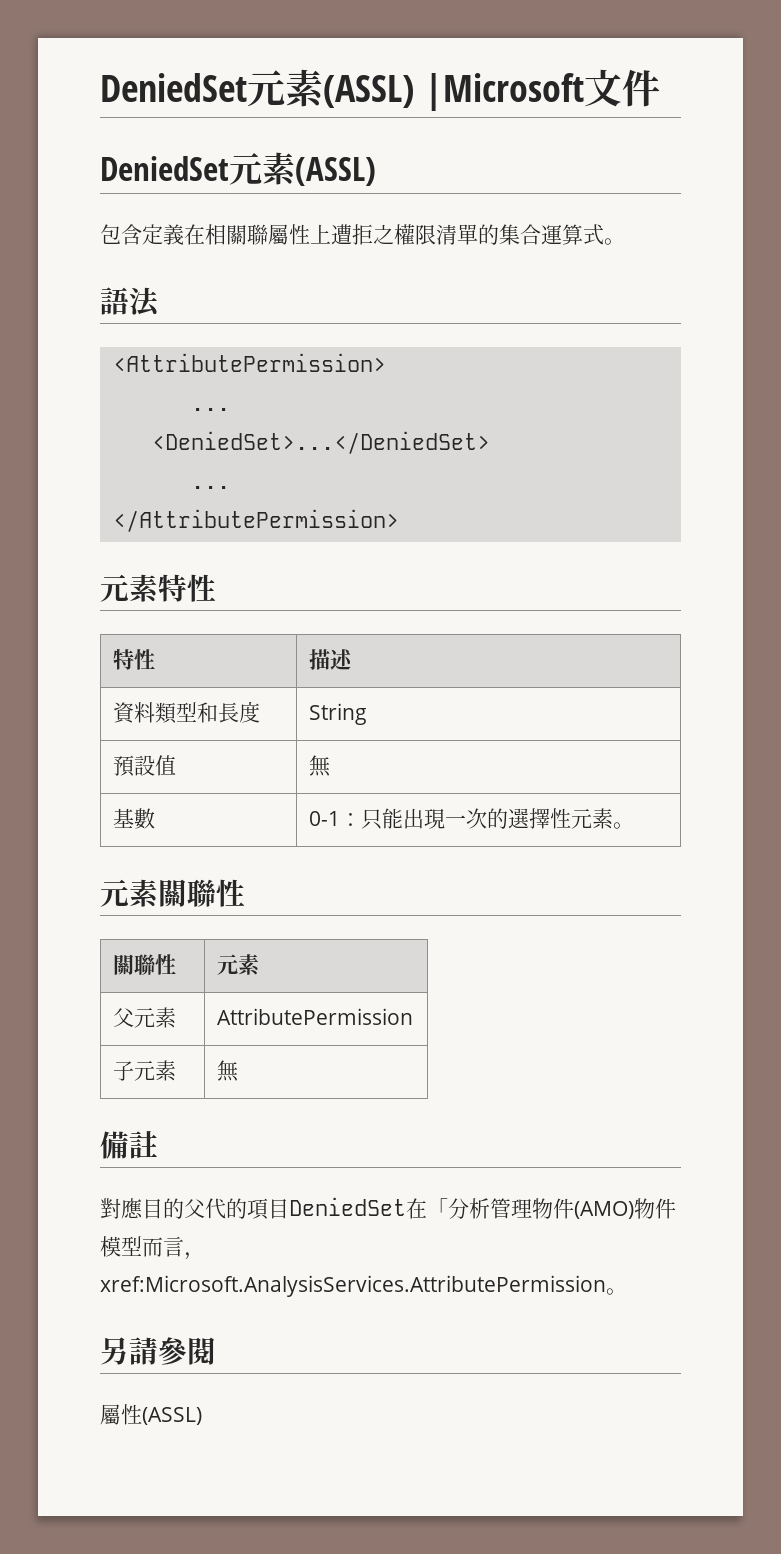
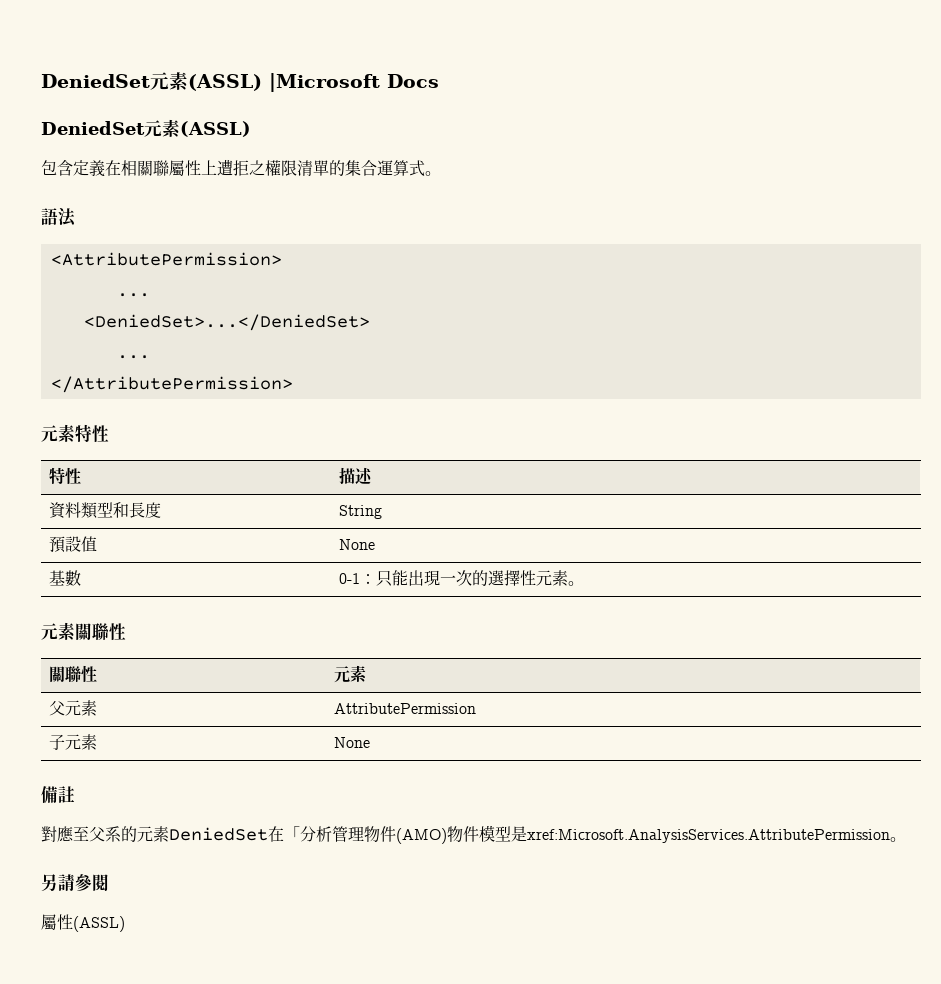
[584,69,661,107] 文件 -> [387,74,439,88] Docs
[308,755,331,777] | 無 -> [339,539,376,550] | None
[216,1060,239,1082] | 無 -> [334,737,371,748] | None
[142,1198,289,1220] 目的父代的項目 -> [73,826,169,842] 至父系的元素
[142,1236,205,1260] 而言， -> [511,826,527,842] 是

